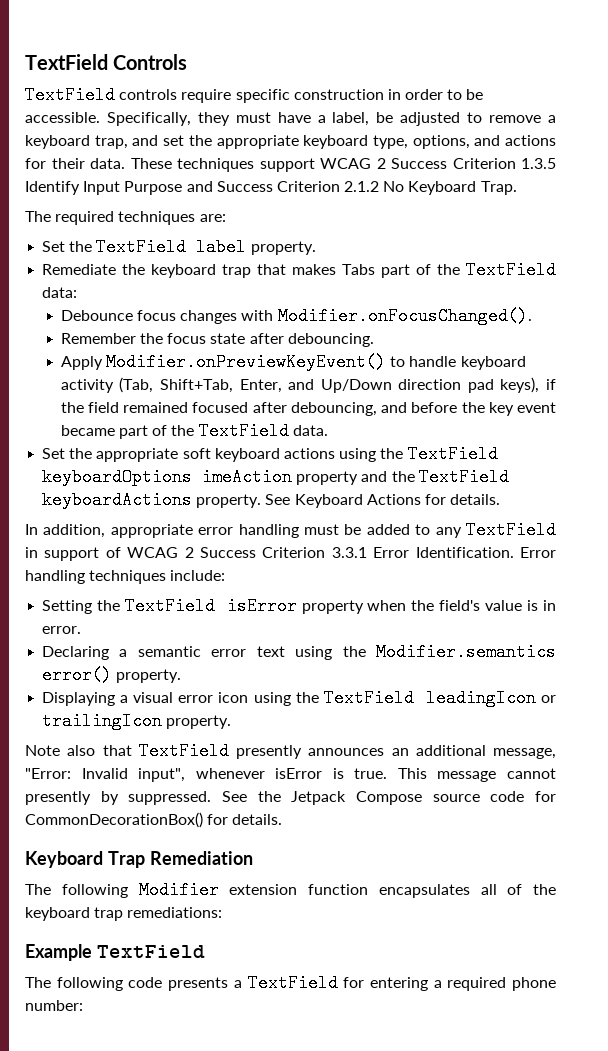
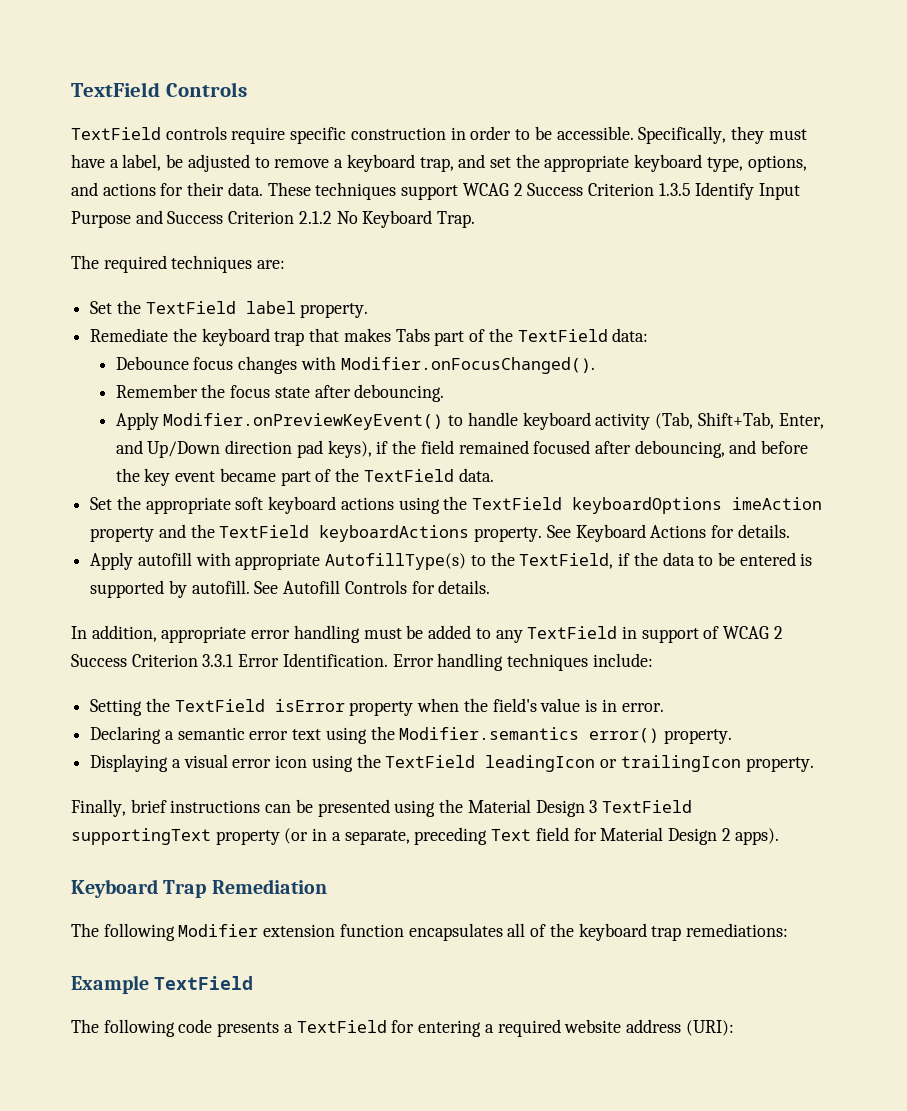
(501, 499) none -> [90,552,813,570] [90,580,491,598] // Apply autofill with appropriate AutofillType(s) to the TextField, if the data to be entered is supported by autofill. See Autofill Controls for details.
[25,742,556,760] [25,768,556,782] [25,791,556,805] [25,812,283,828] Note also that TextField presently announces an additional message, "Error: Invalid input", whenever isError is true. This message cannot presently by suppressed. See the Jetpack Compose source code for CommonDecorationBox() for details. -> [71,799,692,817] [71,827,780,845] Finally, brief instructions can be presented using the Material Design 3 TextField supportingText property (or in a separate, preceding Text field for Material Design 2 apps).
[511,977,556,991] [25,1000,83,1011] phone number: -> [564,1019,734,1036] website address (URI):

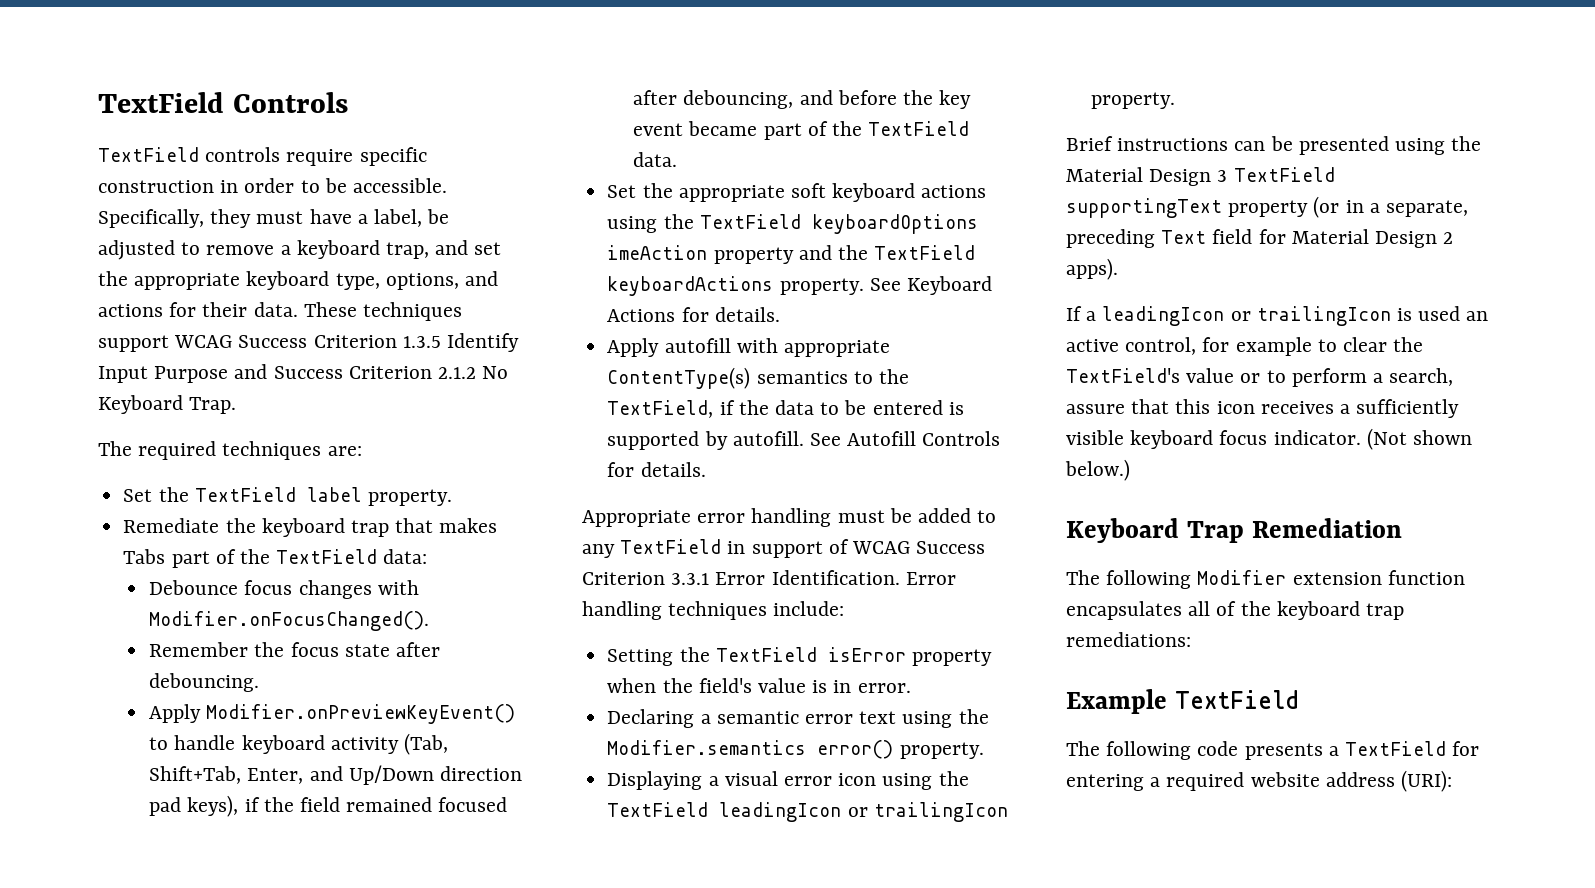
[513,183,523,196] 2 -> (233, 341) none
[325,553,467,570] AutofillType(s) -> [607,367,848,389] ContentType(s) semantics
[71,625,247,643] In addition, appropriate -> [582,510,691,527] Appropriate
[773,626,783,639] 2 -> (911, 547) none
[71,799,167,817] Finally, brief -> [1066,136,1113,151] Brief
(780, 836) none -> [1066,306,1489,326] [1066,337,1424,356] [1066,368,1454,387] [1066,399,1460,418] [1066,428,1473,450] [1065,459,1130,481] // If a leadingIcon or trailingIcon is used an active control, for example to clear the TextField's value or to perform a search, assure that this icon receives a sufficiently visible keyboard focus indicator. (Not shown below.)

